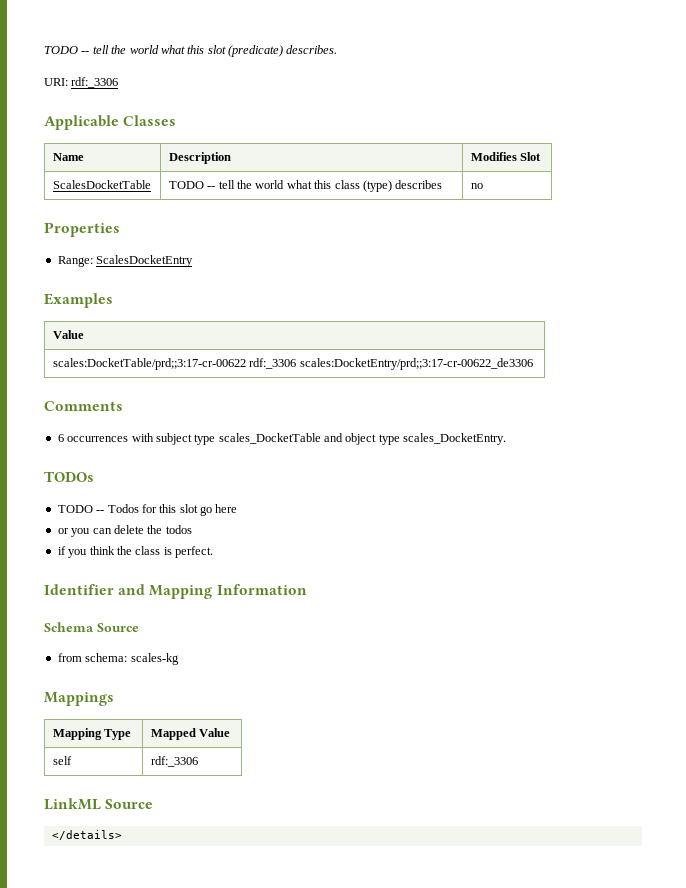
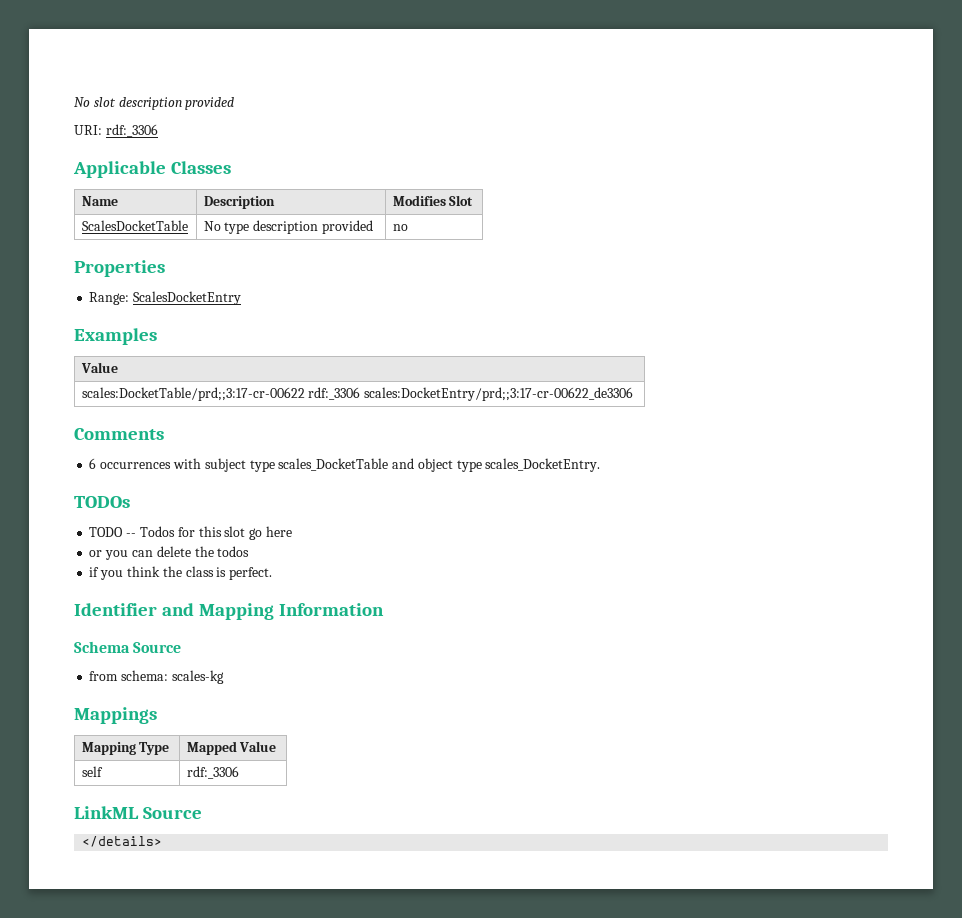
[44,45,338,57] TODO -- tell the world what this slot (predicate) describes. -> [74,97,235,110] No slot description provided
[168,180,443,192] TODO -- tell the world what this class (type) describes -> [203,220,373,234] No type description provided

